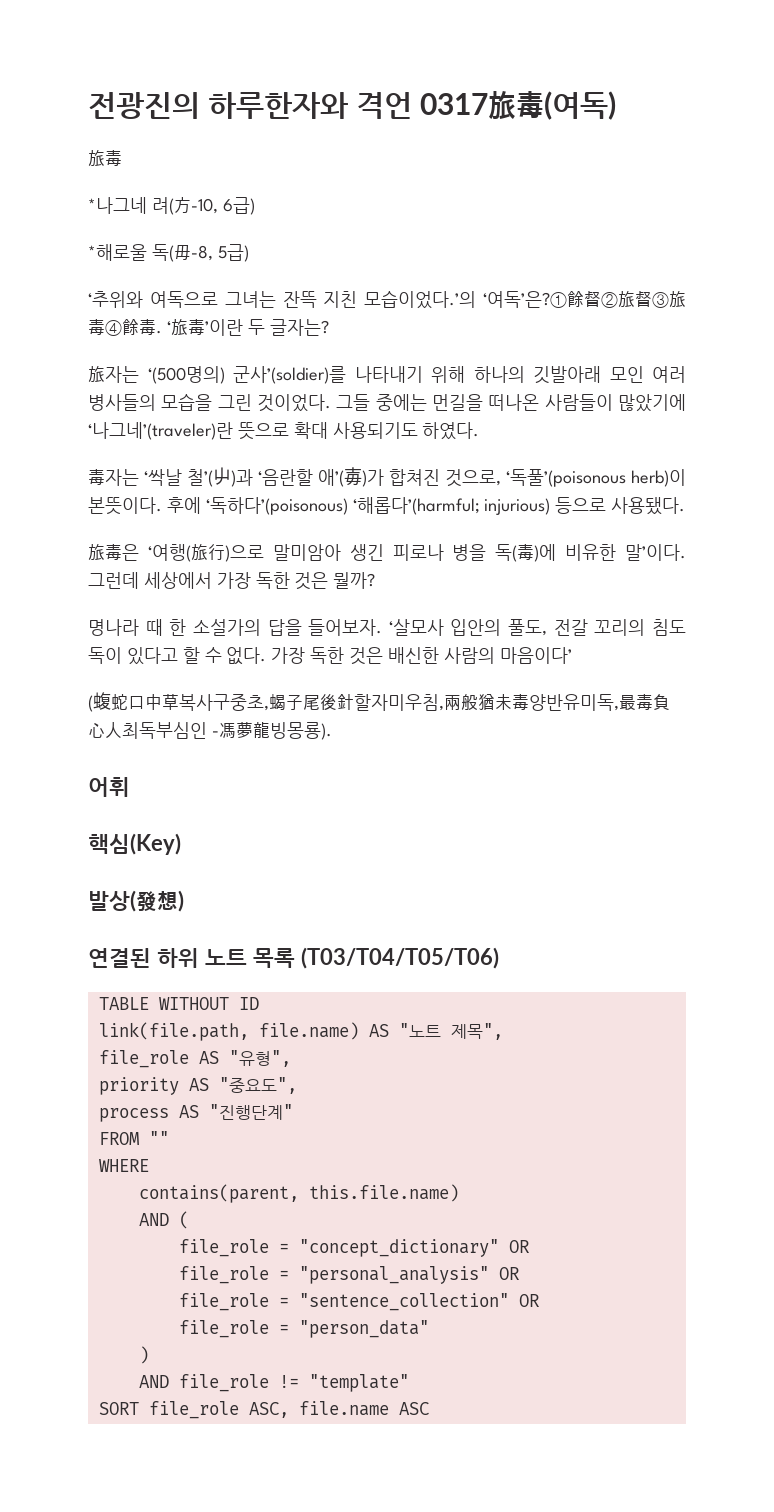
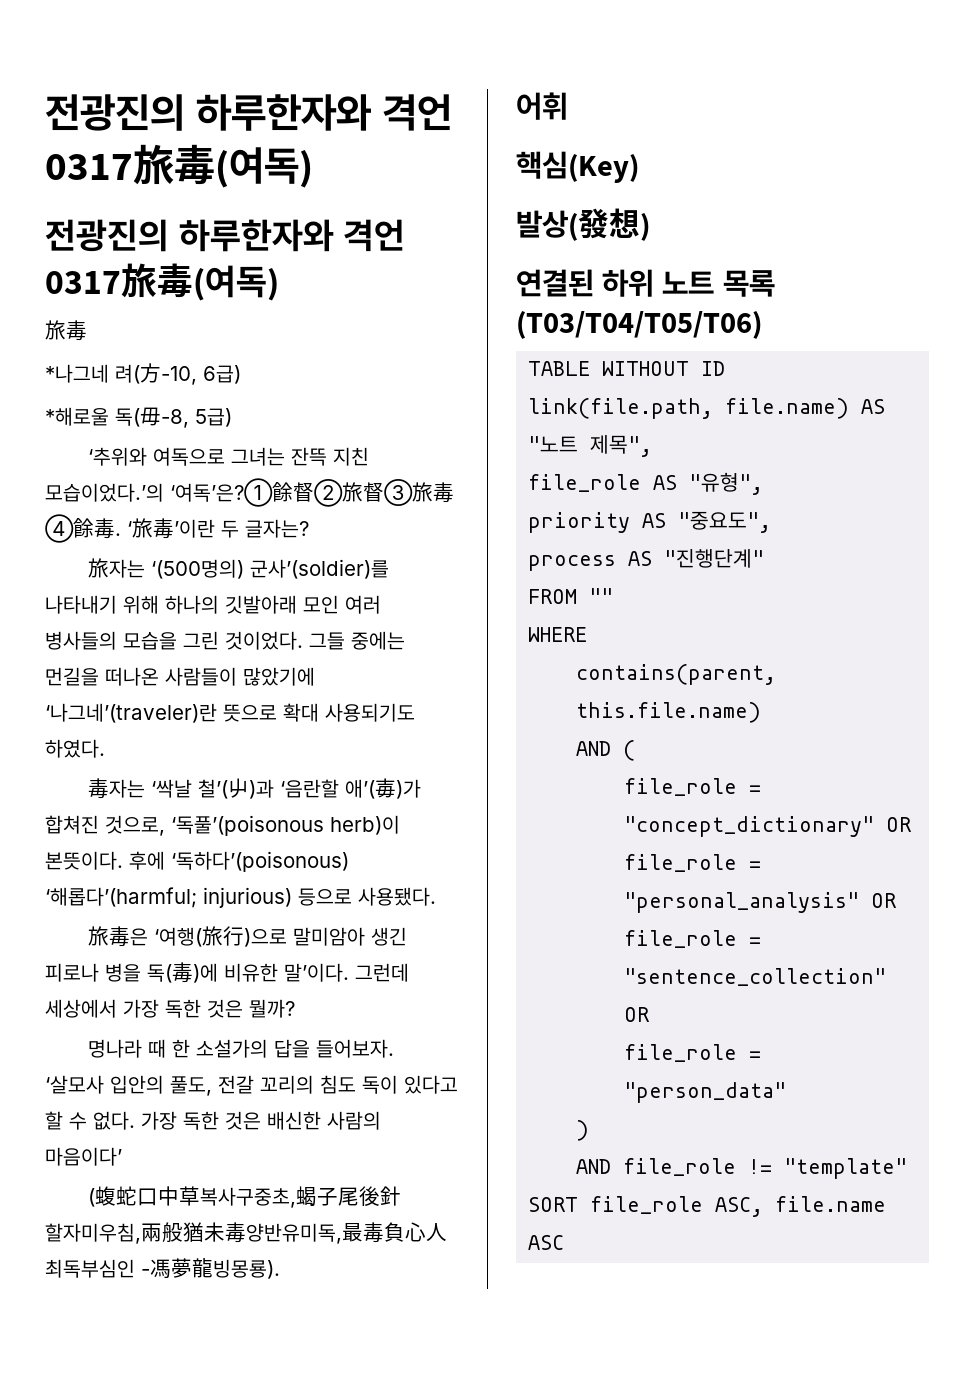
[88,91,617,120] 전광진의 하루한자와 격언 0317旅毒(여독) -> [45,94,453,131] [45,144,313,188] [45,219,406,252] [45,263,279,301] 전광진의 하루한자와 격언 0317旅毒(여독) // 전광진의 하루한자와 격언 0317旅毒(여독)

